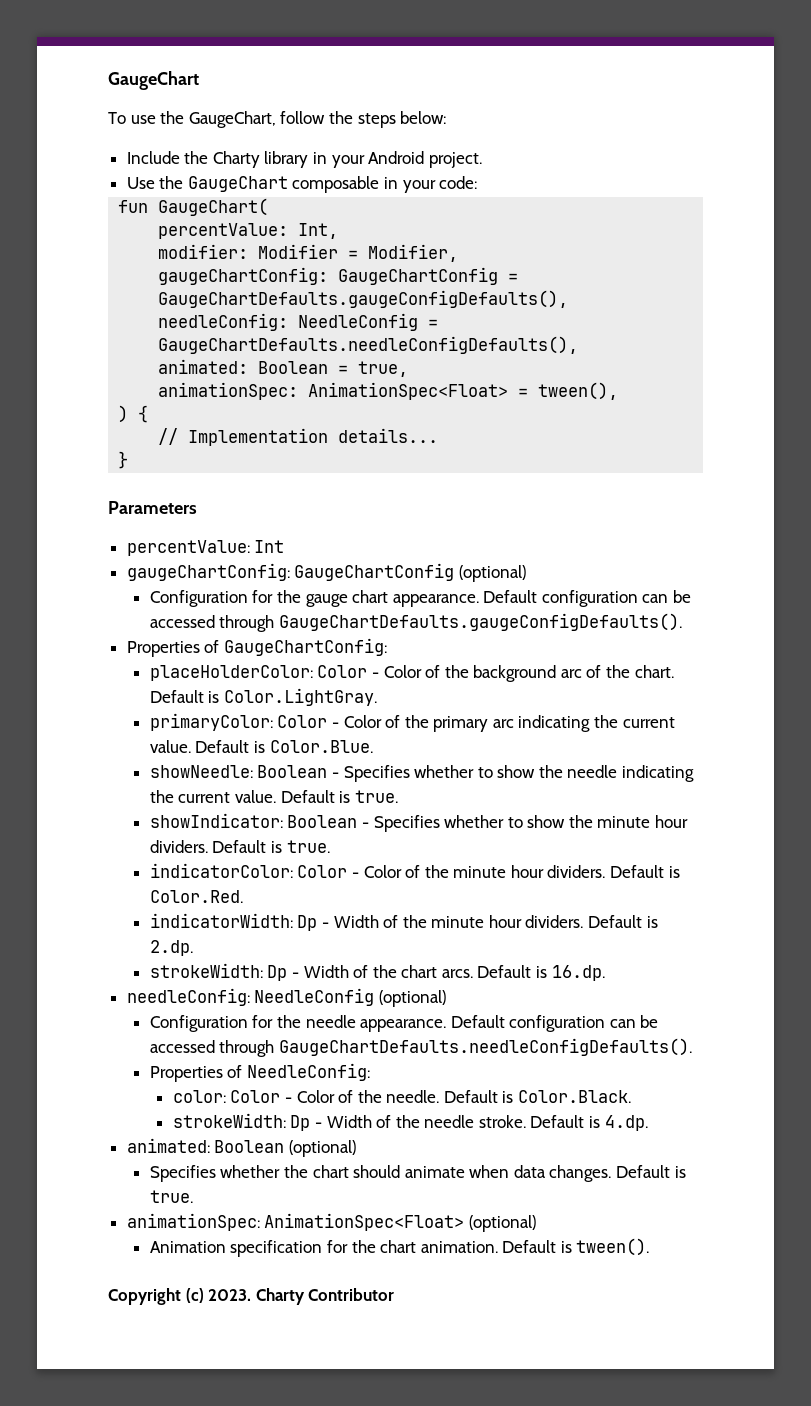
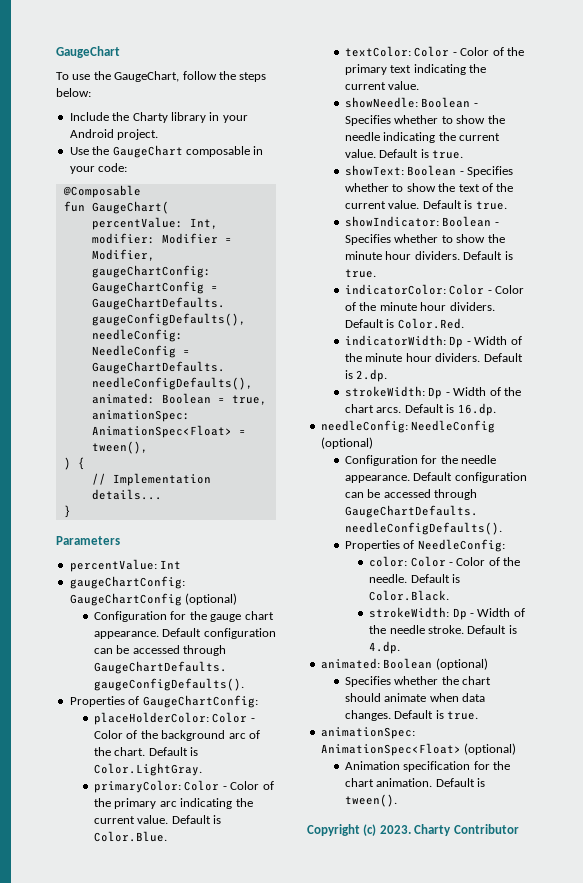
(478, 182) none -> [62,185,141,198] // @Composable
(373, 746) none -> [345,46,524,57] [345,64,487,75] [345,81,420,90] // textColor: Color - Color of the primary text indicating the current value.
(398, 796) none -> [345,165,514,177] [345,183,514,192] [345,200,507,210] // showText: Boolean - Specifies whether to show the text of the current value. Default is true.

